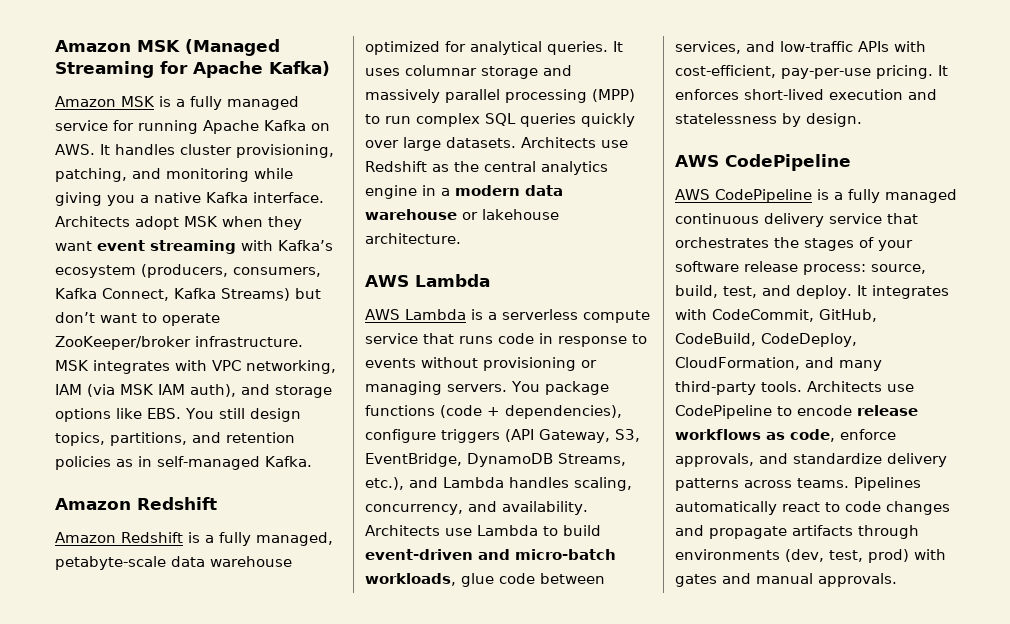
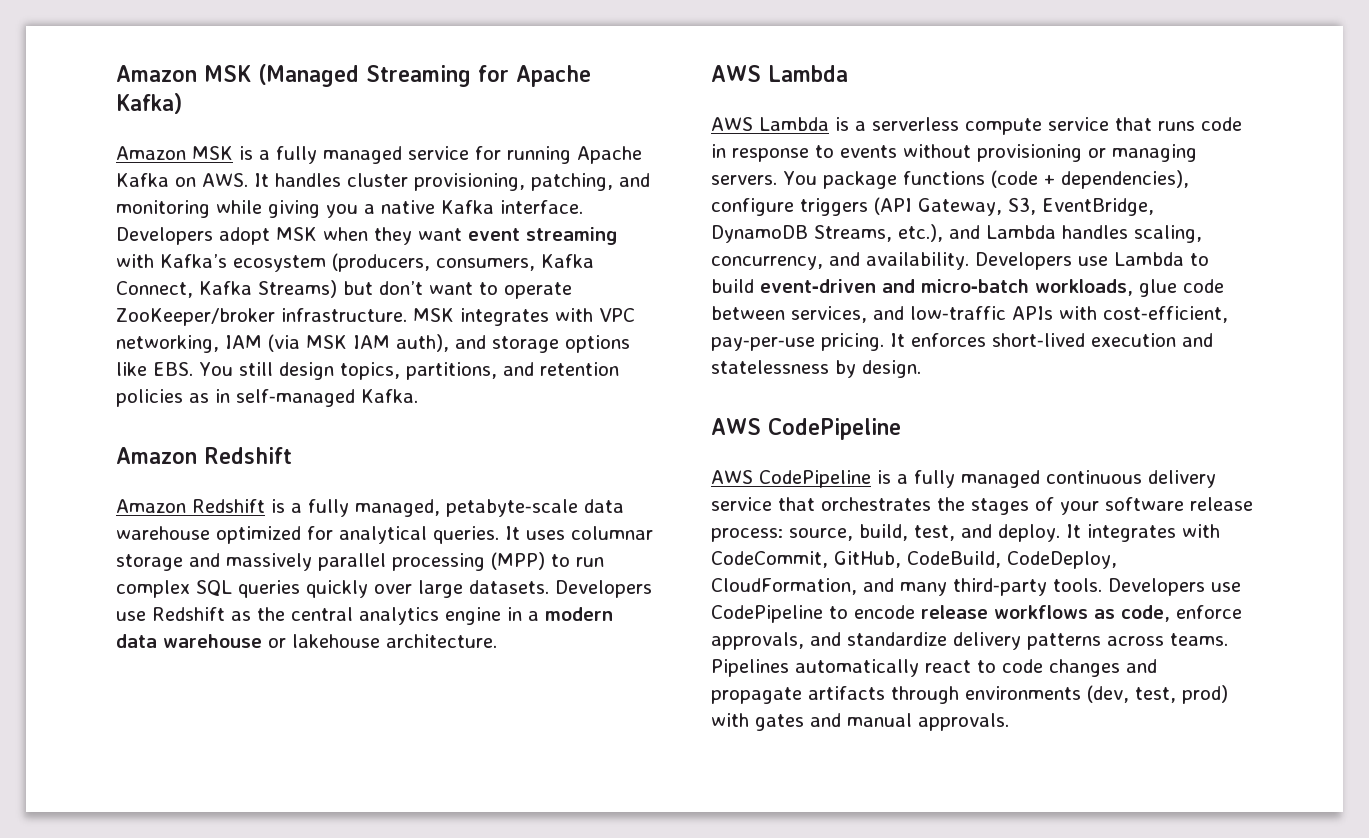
[55,216,130,227] Architects -> [116,227,213,245] Developers
[521,137,596,148] Architects -> [555,580,652,598] Developers
[365,525,440,536] Architects -> [974,252,1072,270] Developers
[807,381,882,392] Architects -> [1108,578,1205,596] Developers

